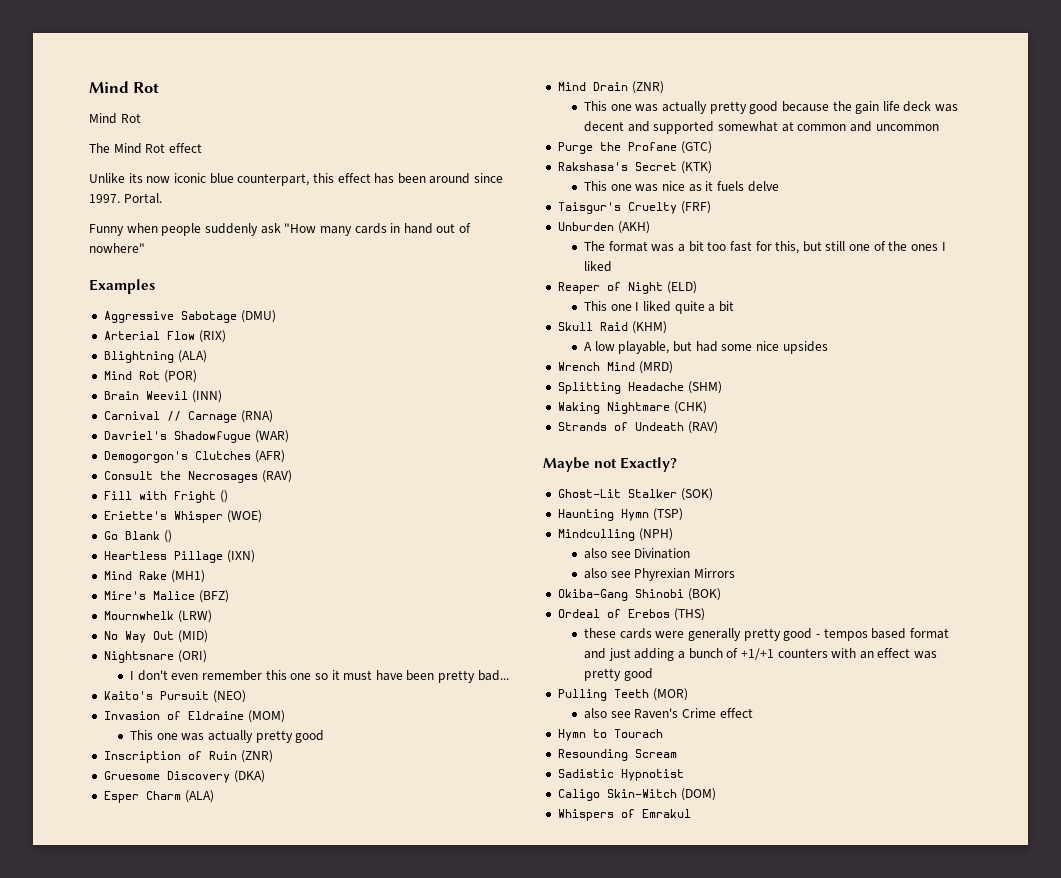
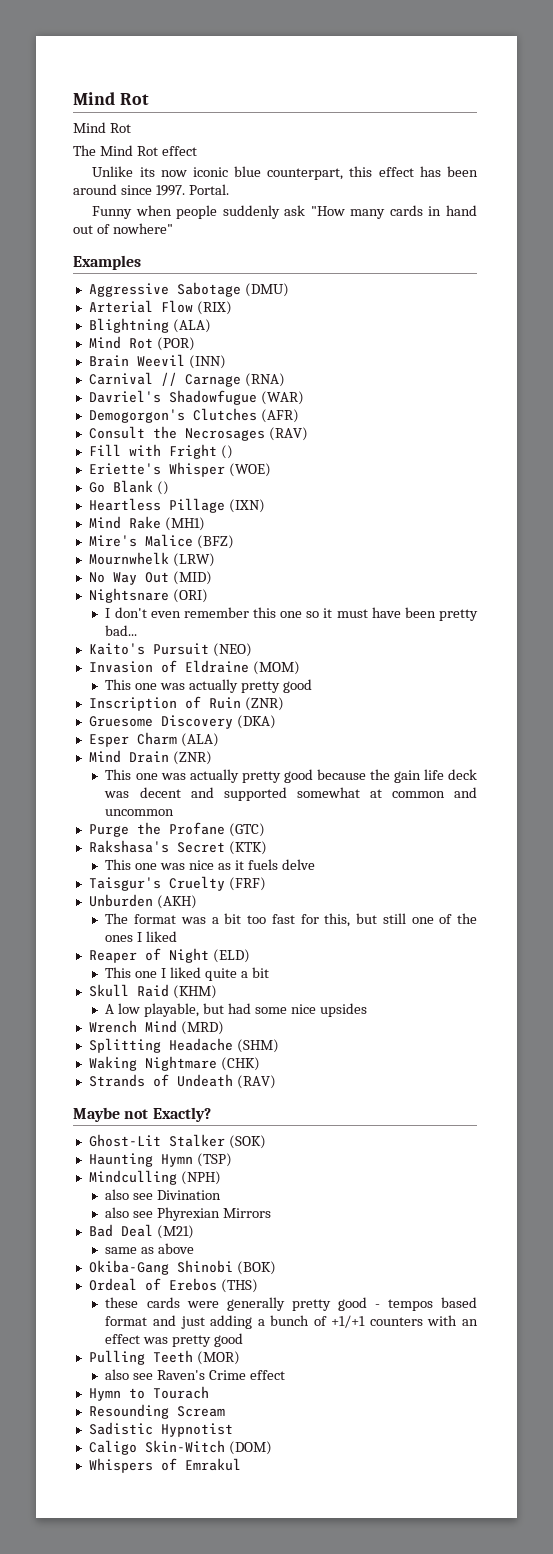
(735, 573) none -> [88,1224,194,1239] [105,1243,195,1254] // Bad Deal (M21) // same as above

